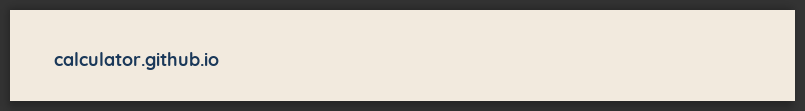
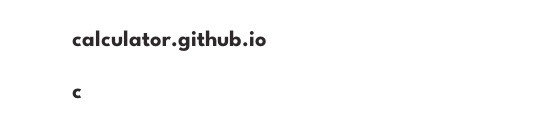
(219, 61) none -> [72,88,82,99] // c

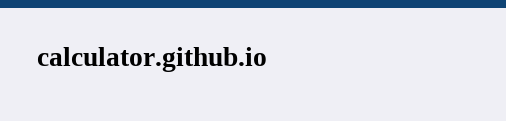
[72,88,82,99] // c -> (267, 59) none

